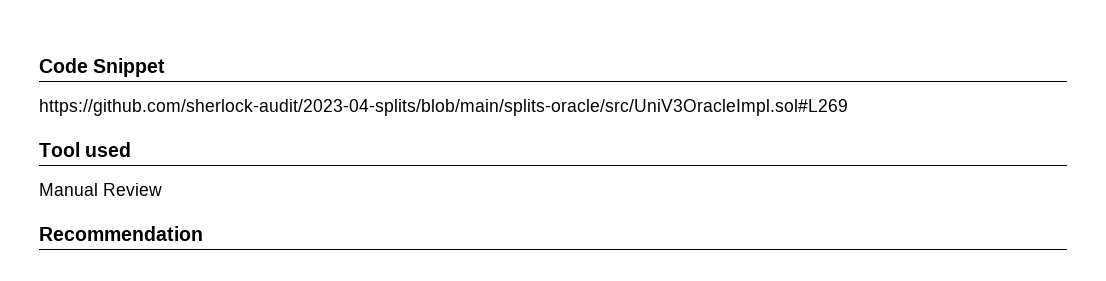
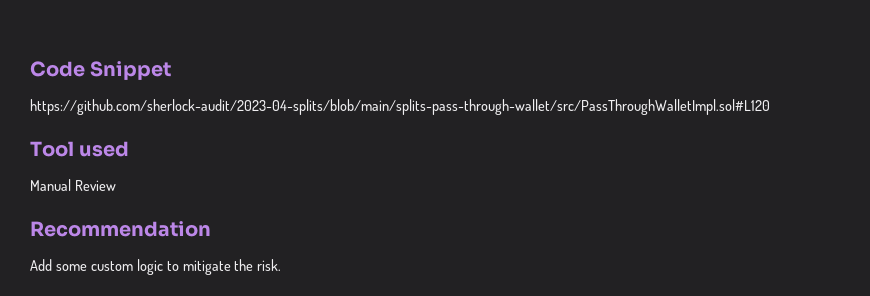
[39,99,848,116] https://github.com/sherlock-audit/2023-04-splits/blob/main/splits-oracle/src/UniV3OracleImpl.sol#L269 -> [30,99,770,115] https://github.com/sherlock-audit/2023-04-splits/blob/main/splits-pass-through-wallet/src/PassThroughWalletImpl.sol#L120
(203, 233) none -> [30,259,282,275] // Add some custom logic to mitigate the risk.

